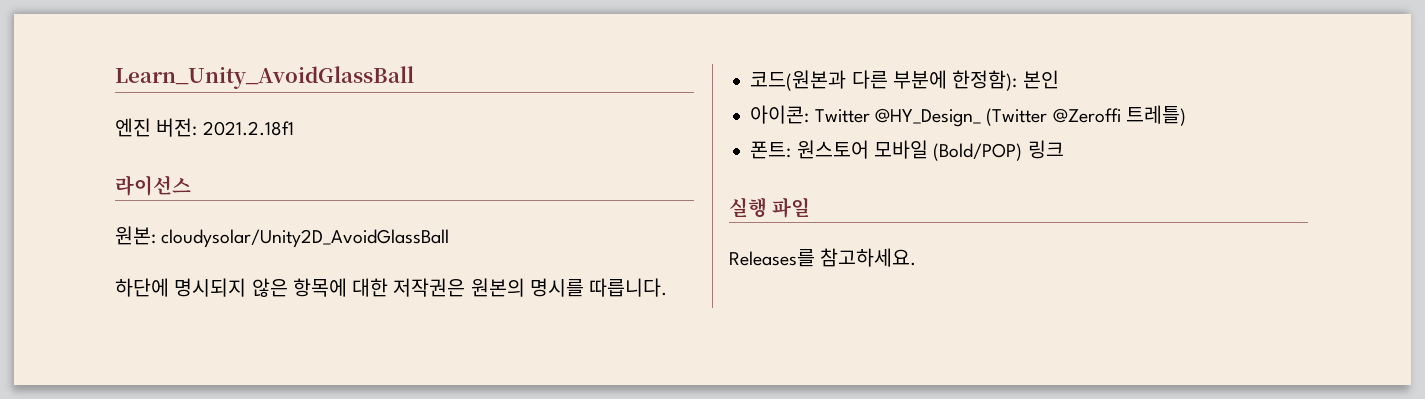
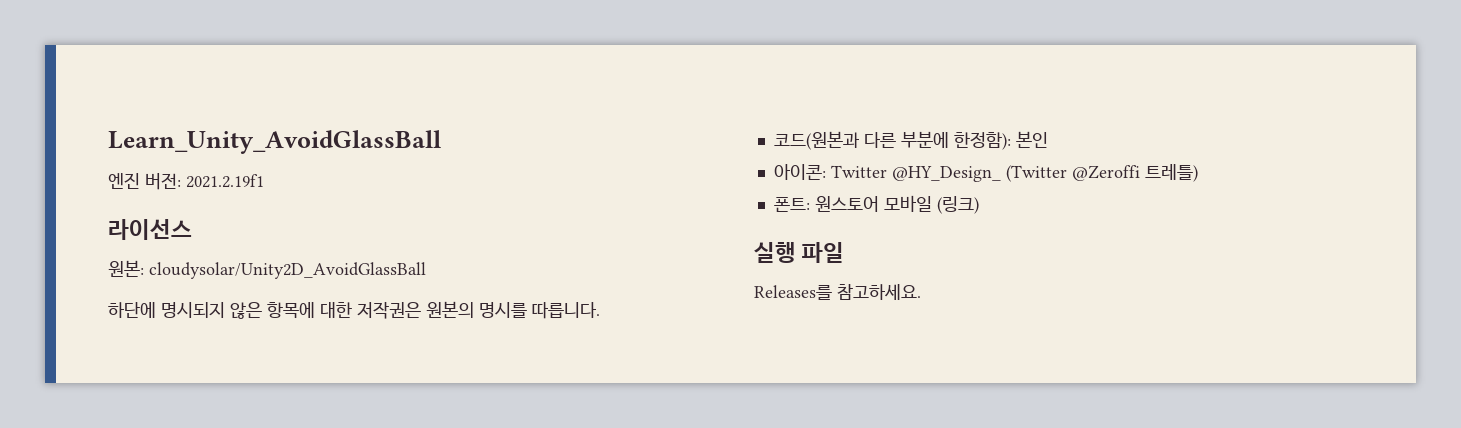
[202,121,294,136] 2021.2.18f1 -> [186,174,264,188] 2021.2.19f1
[933,140,1064,161] (Bold/POP) 링크 -> [936,196,979,214] (링크)

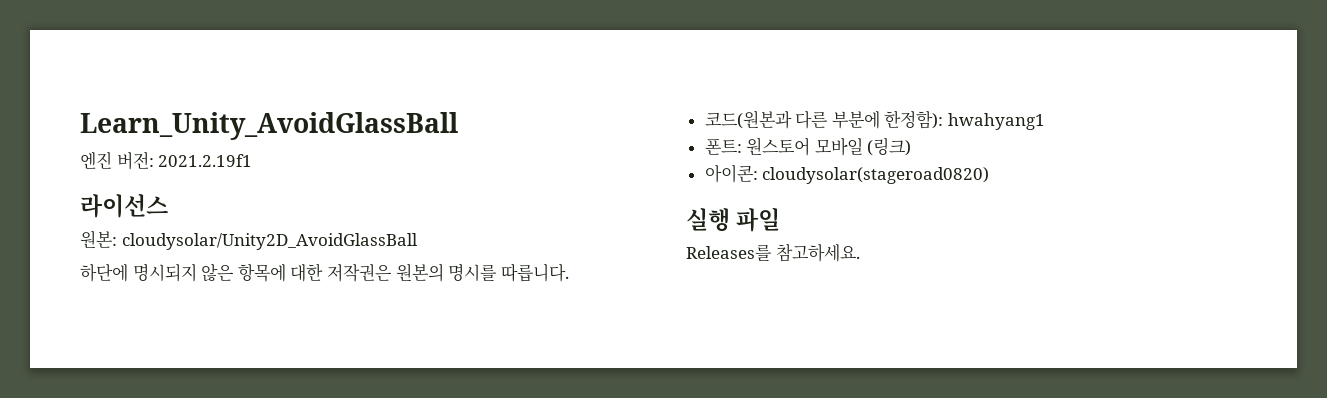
[1015,131,1048,148] [773,164,1198,182] 본인 // 아이콘: Twitter @HY_Design_ (Twitter @Zeroffi 트레틀) -> [948,113,1046,130] hwahyang1
(979, 205) none -> [704,164,990,184] // 아이콘: cloudysolar(stageroad0820)

